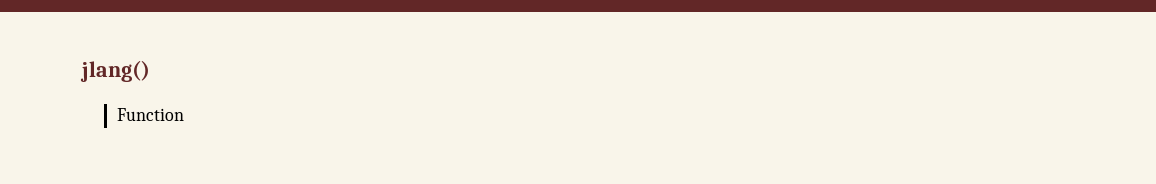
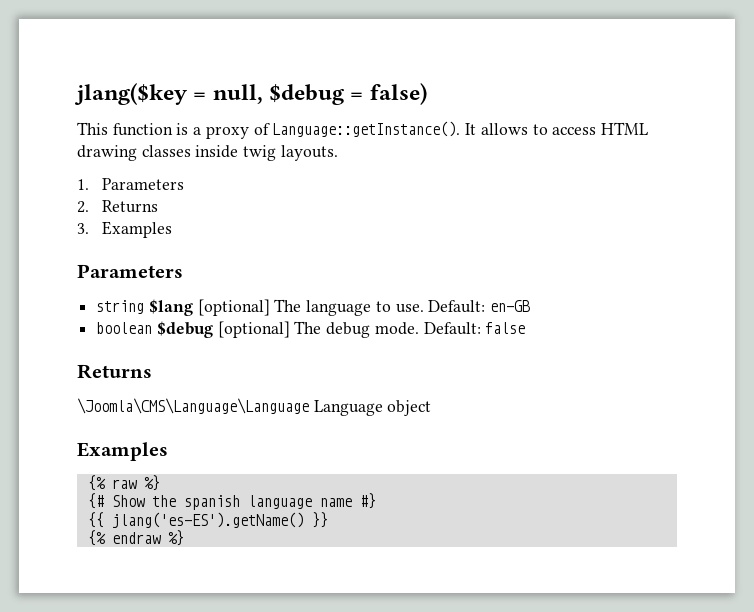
[80,60,150,82] [116,108,184,121] jlang() // Function -> [74,83,427,105] [77,121,648,139] [77,145,338,161] [77,178,185,190] [77,200,159,213] [77,221,173,238] [77,264,183,278] [96,299,531,316] [96,321,526,338] [77,364,152,379] [77,398,432,416] [77,442,168,461] [87,475,160,491] [87,493,376,510] [87,512,328,528] [87,530,184,546] jlang($key = null, $debug = false) // This function is a proxy of Language::getInstance(). It allows to access HTML drawing classes inside twig layouts. // 1. Parameters // 2. Returns // 3. Examples // Parameters // string $lang [optional] The language to use. Default: en-GB // boolean $debug [optional] The debug mode. Default: false // Returns // \Joomla\CMS\Language\Language Language object // Examples // {% raw %} // {# Show the spanish language name #} // {{ jlang('es-ES').getName() }} // {% endraw %}

